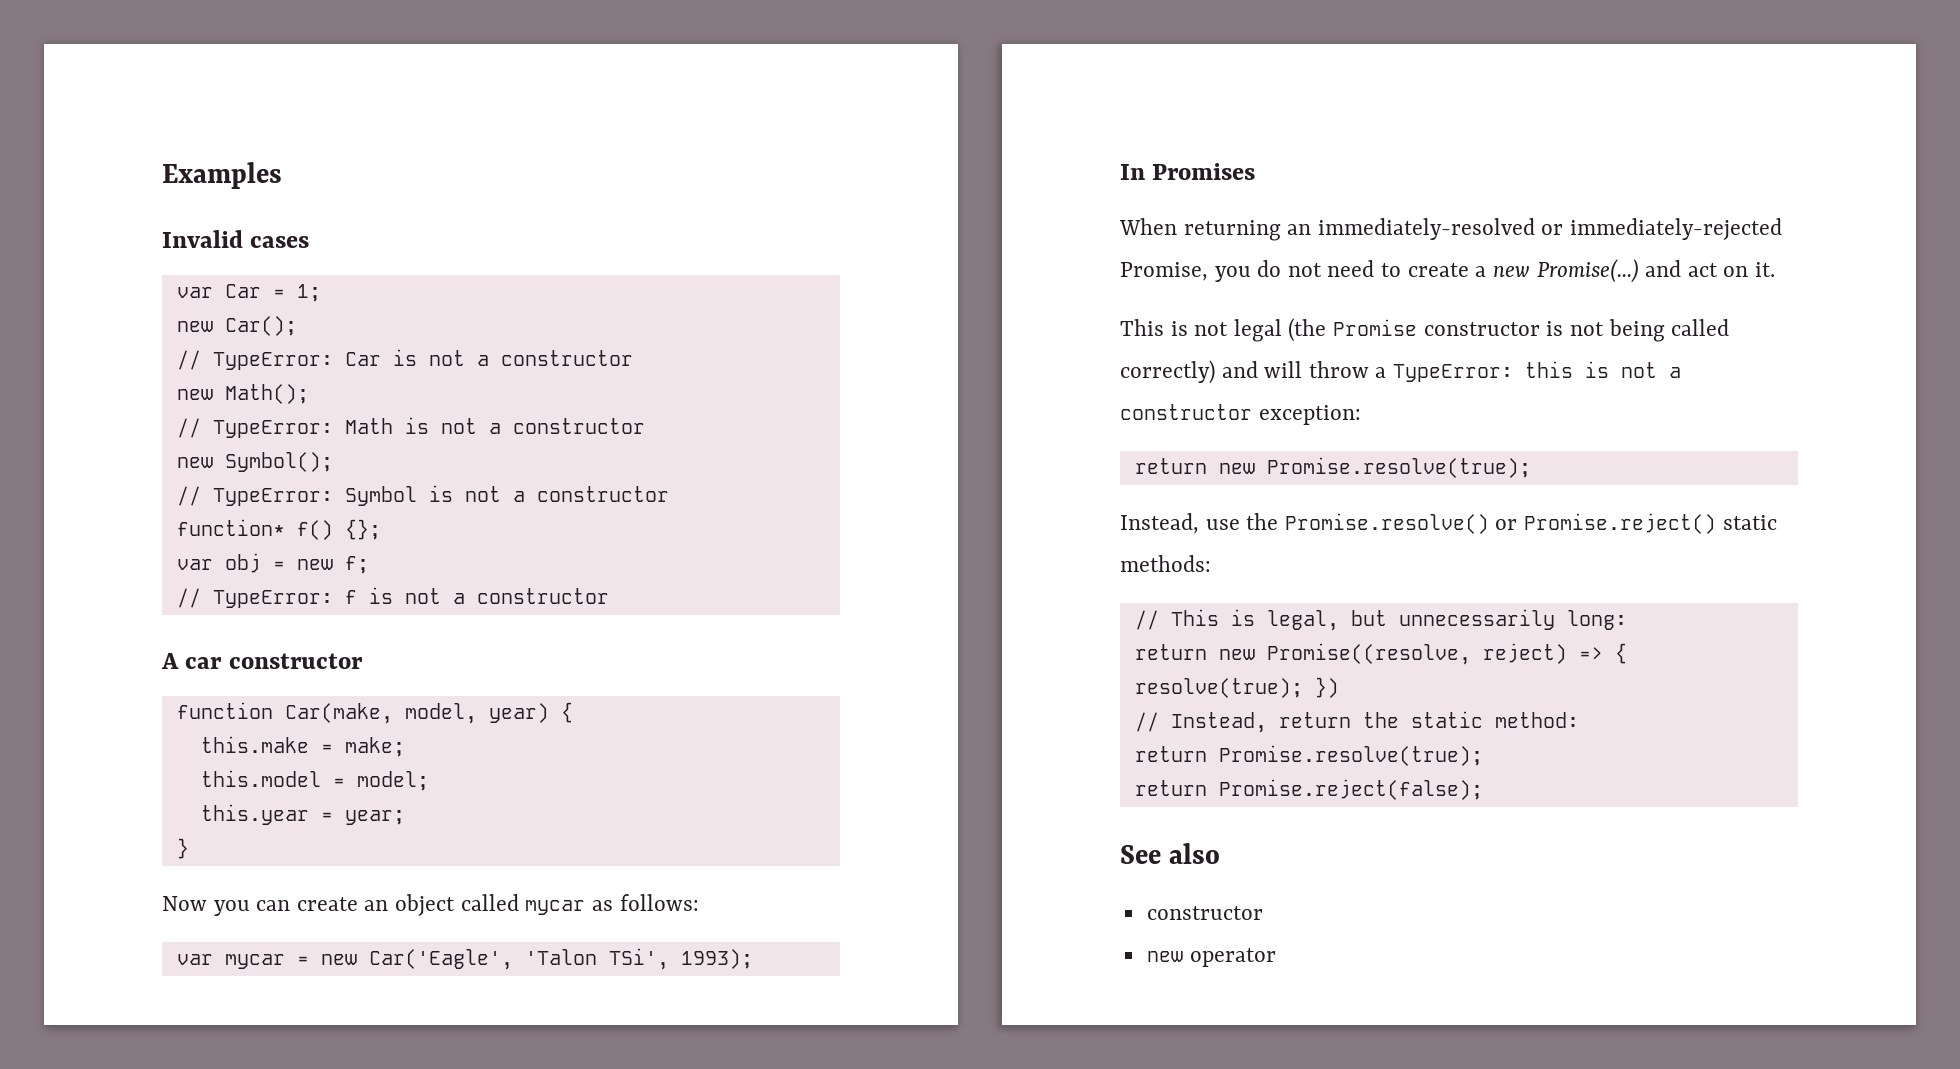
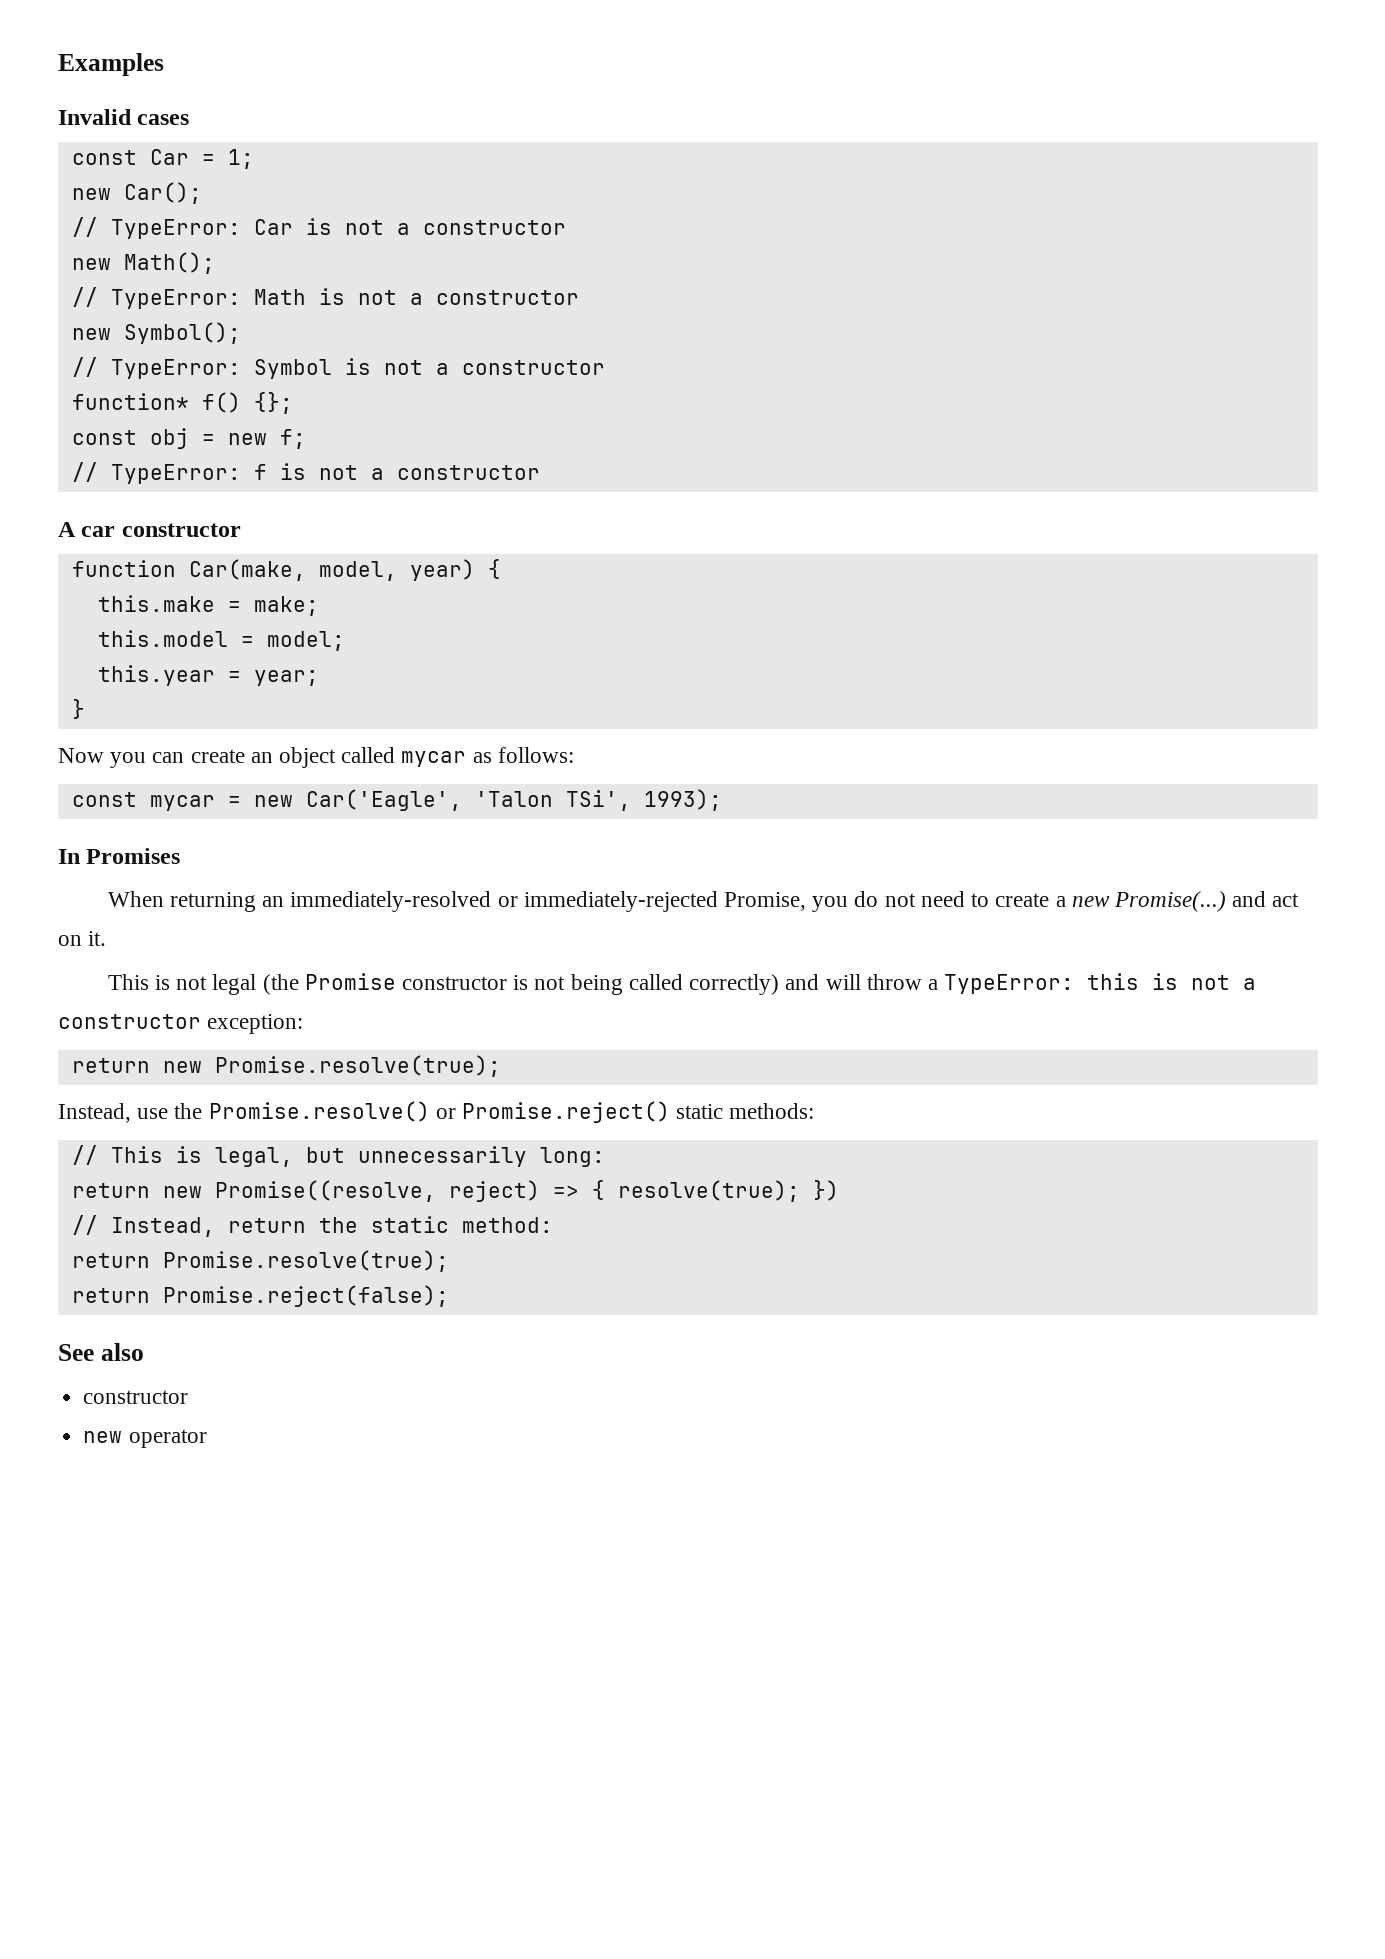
[176,287,213,298] var -> [71,150,137,165] const
[176,559,213,570] var -> [71,430,137,445] const
[176,954,213,965] var -> [71,792,137,807] const

